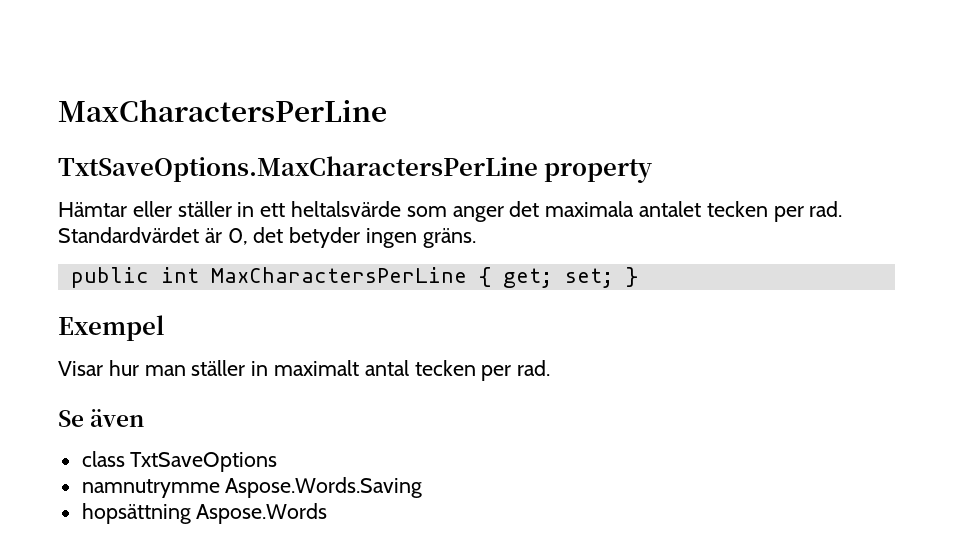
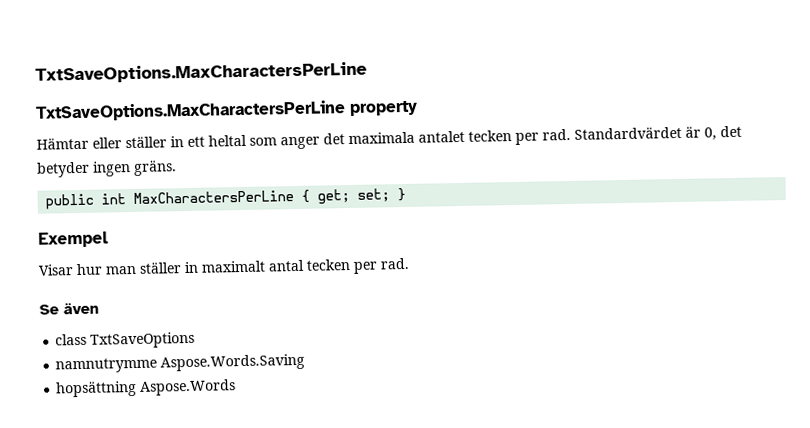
[58,99,387,122] MaxCharactersPerLine -> [35,61,367,84] TxtSaveOptions.MaxCharactersPerLine
[291,201,402,217] heltalsvärde -> [208,134,247,147] heltal

